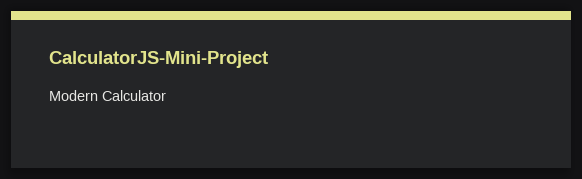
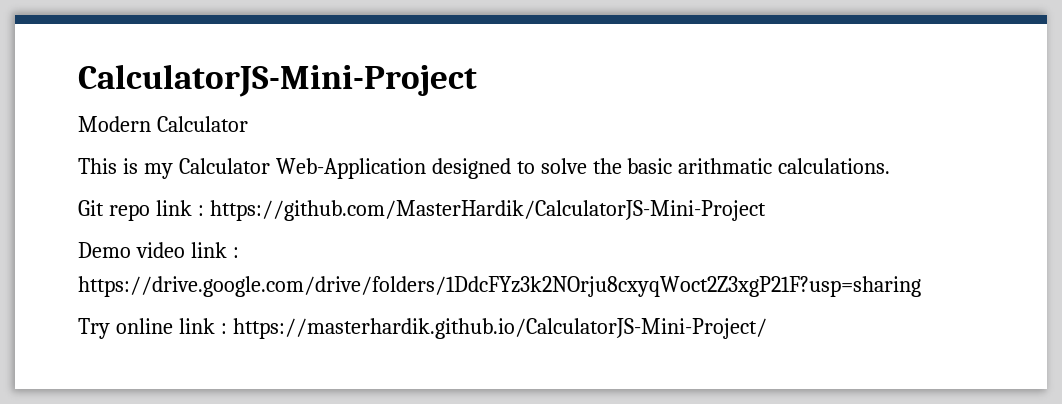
(166, 95) none -> [78,158,891,179] [78,200,766,221] [78,242,239,258] [78,276,921,297] [78,318,767,339] // This is my Calculator Web-Application designed to solve the basic arithmatic calculations. // Git repo link : https://github.com/MasterHardik/CalculatorJS-Mini-Project // Demo video link : https://drive.google.com/drive/folders/1DdcFYz3k2NOrju8cxyqWoct2Z3xgP21F?usp=sharing // Try online link : https://masterhardik.github.io/CalculatorJS-Mini-Project/

